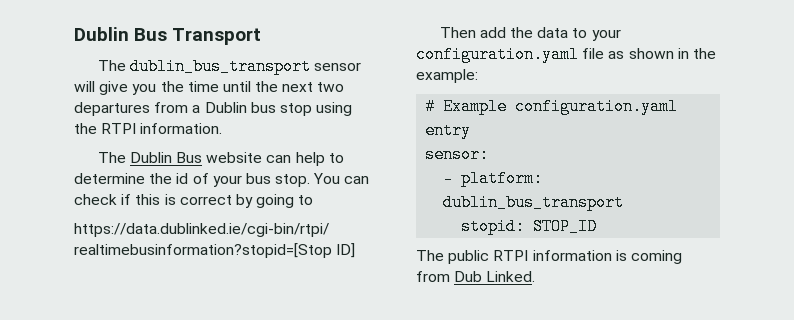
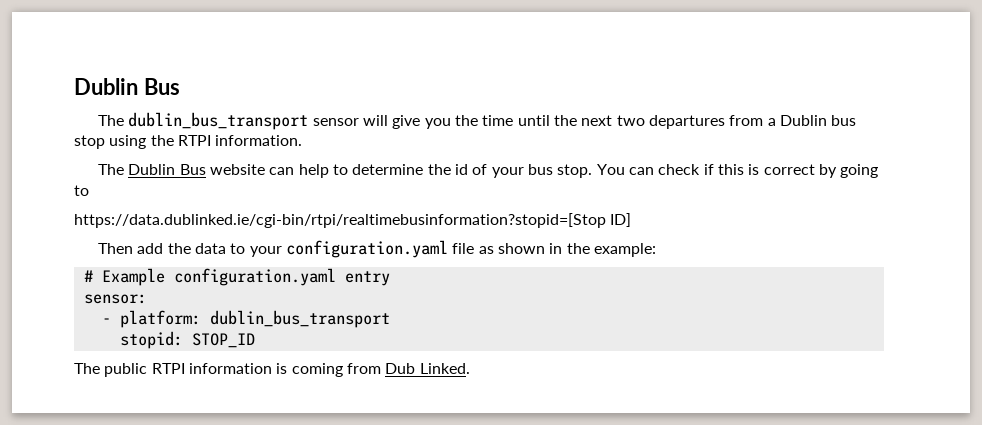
[74,27,262,45] Dublin Bus Transport -> [74,78,180,95] Dublin Bus

